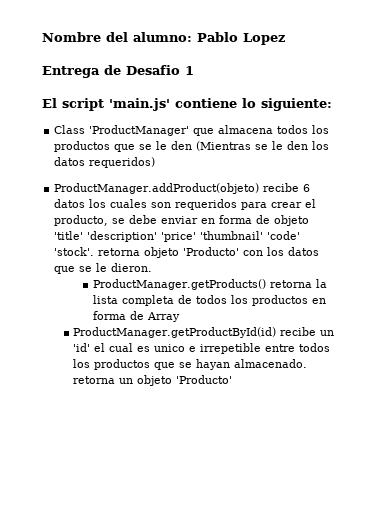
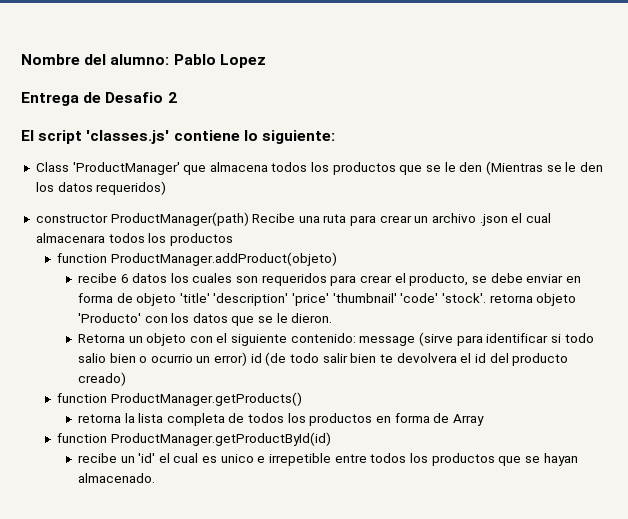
[185,66,194,75] 1 -> [167,92,177,103] 2
[109,98,170,111] 'main.js' -> [86,130,170,144] 'classes.js'
(156, 162) none -> [35,212,551,226] [35,233,233,246] [56,253,107,263] constructor ProductManager(path) Recibe una ruta para crear un archivo .json el cual almacenara todos los productos // function
(260, 188) none -> (337, 259) //
(153, 267) none -> [77,332,594,346] [77,352,569,366] [77,372,126,386] [56,393,107,403] Retorna un objeto con el siguiente contenido: message (sirve para identificar si todo salio bien o ocurrio un error) id (de todo salir bien te devolvera el id del producto creado) // function
(266, 284) none -> (302, 399) //
(180, 317) none -> [56,433,107,443] function
(277, 332) none -> (331, 439) //
[73,375,233,386] retorna un objeto 'Producto' -> (155, 478) none

